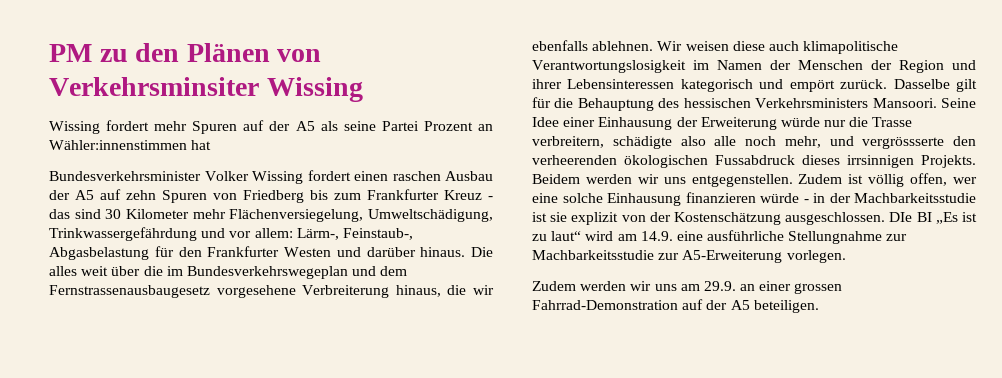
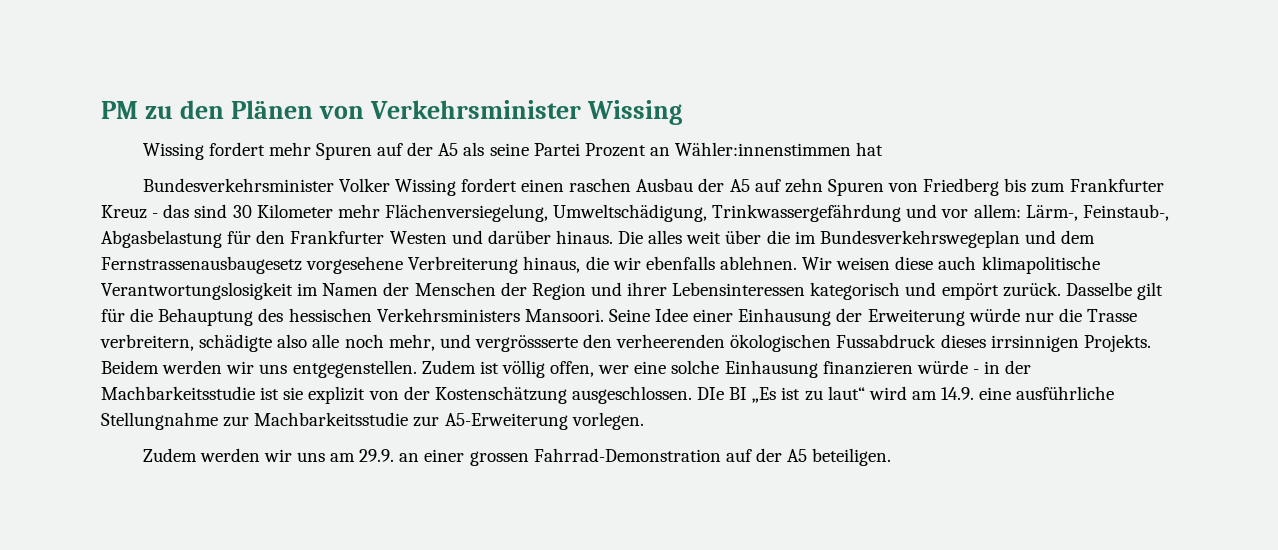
[49,77,259,96] Verkehrsminsiter -> [370,100,582,119] Verkehrsminister

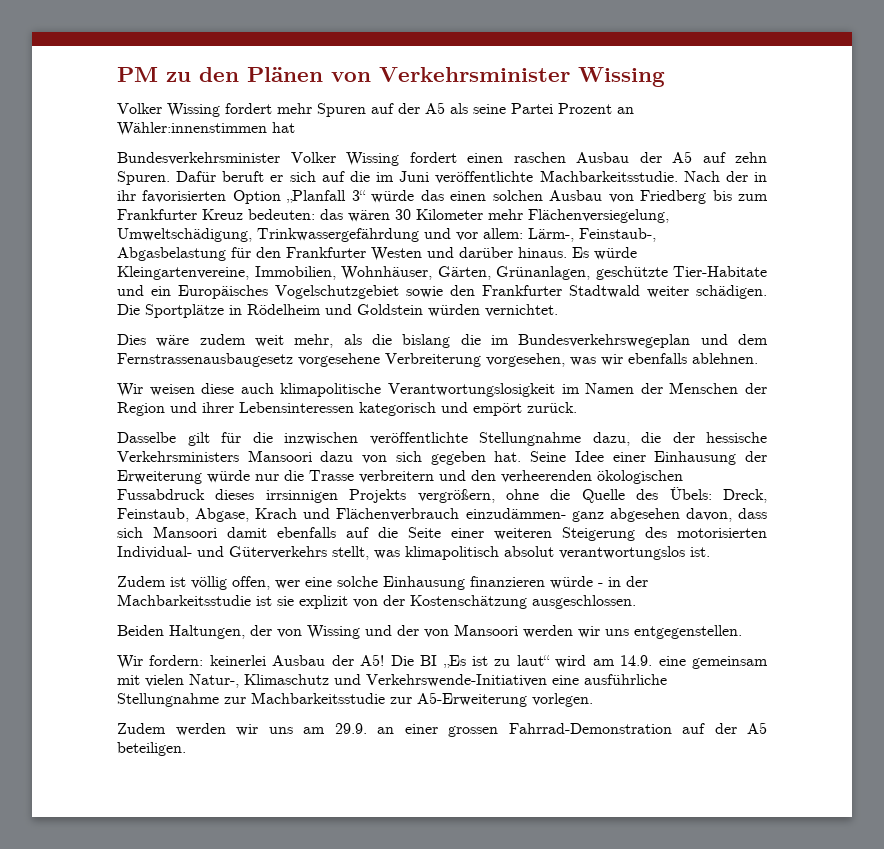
(683, 112) none -> [117,103,162,114] Volker
[827,179,884,196] Spuren -> [117,170,767,185] [117,190,603,204] Spuren. Dafür beruft er sich auf die im Juni veröffentlichte Machbarkeitsstudie. Nach der in ihr favorisierten Option „Planfall 3“ würde das einen solchen Ausbau
[152,204,228,218] - das sind -> [248,209,390,222] bedeuten: das wären
[618,230,762,244] Die alles weit über -> [572,247,637,260] [117,266,767,280] [117,285,767,299] [117,304,558,318] [117,334,451,348] Es würde Kleingartenvereine, Immobilien, Wohnhäuser, Gärten, Grünanlagen, geschützte Tier-Habitate und ein Europäisches Vogelschutzgebiet sowie den Frankfurter Stadtwald weiter schädigen. Die Sportplätze in Rödelheim und Goldstein würden vernichtet. // Dies wäre zudem weit mehr, als die bislang
[523,256,609,273] hinaus, die -> [486,353,596,367] vorgesehen, was
(797, 263) none -> (758, 358) //
(1061, 289) none -> (577, 407) //
[158,308,604,326] Behauptung des hessischen Verkehrsministers Mansoori. -> [284,432,767,446] [117,450,522,465] inzwischen veröffentlichte Stellungnahme dazu, die der hessische Verkehrsministers Mansoori dazu von sich gegeben hat.
[100,334,578,352] verbreitern, schädigte also alle noch mehr, und vergrössserte -> [359,470,466,483] verbreitern und
[1083,334,1151,352] [101,360,417,378] Projekts. Beidem werden wir uns entgegenstellen. -> [349,487,767,503] [117,508,767,522] [117,526,767,541] [117,546,710,560] Projekts vergrößern, ohne die Quelle des Übels: Dreck, Feinstaub, Abgase, Krach und Flächenverbrauch einzudämmen- ganz abgesehen davon, dass sich Mansoori damit ebenfalls auf die Seite einer weiteren Steigerung des motorisierten Individual- und Güterverkehrs stellt, was klimapolitisch absolut verantwortungslos ist. //
[697,387,725,400] DIe -> [117,624,742,639] [117,654,414,669] // Beiden Haltungen, der von Wissing und der von Mansoori werden wir uns entgegenstellen. // Wir fordern: keinerlei Ausbau der A5! Die
(1012, 393) none -> [692,656,768,669] [117,674,579,688] gemeinsam mit vielen Natur-, Klimaschutz und Verkehrswende-Initiativen eine

